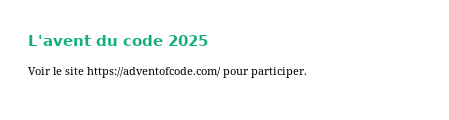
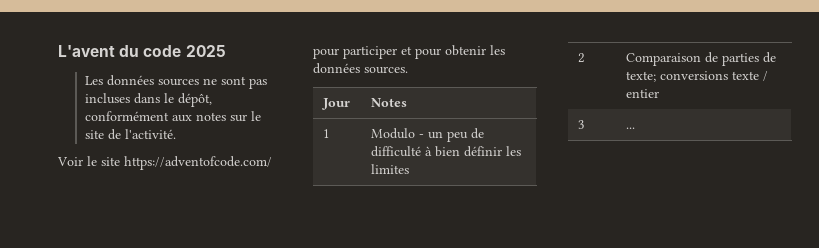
(208, 40) none -> [84,75,267,89] [84,93,212,107] [84,111,261,122] [84,129,176,140] // Les données sources ne sont pas incluses dans le dépôt, conformément aux notes sur le site de l'activité.
[251,67,307,78] participer. -> [343,45,505,59] [313,63,408,74] [322,98,351,110] [371,98,408,107] [323,129,331,138] [371,128,485,142] [371,146,522,157] [371,164,410,174] [578,53,586,63] [626,52,777,66] [626,71,769,82] [626,89,660,98] [578,120,586,129] [626,127,636,129] participer et pour obtenir les données sources. // Jour | Notes // 1 | Modulo - un peu de difficulté à bien définir les limites // 2 | Comparaison de parties de texte; conversions texte / entier // 3 | ...

